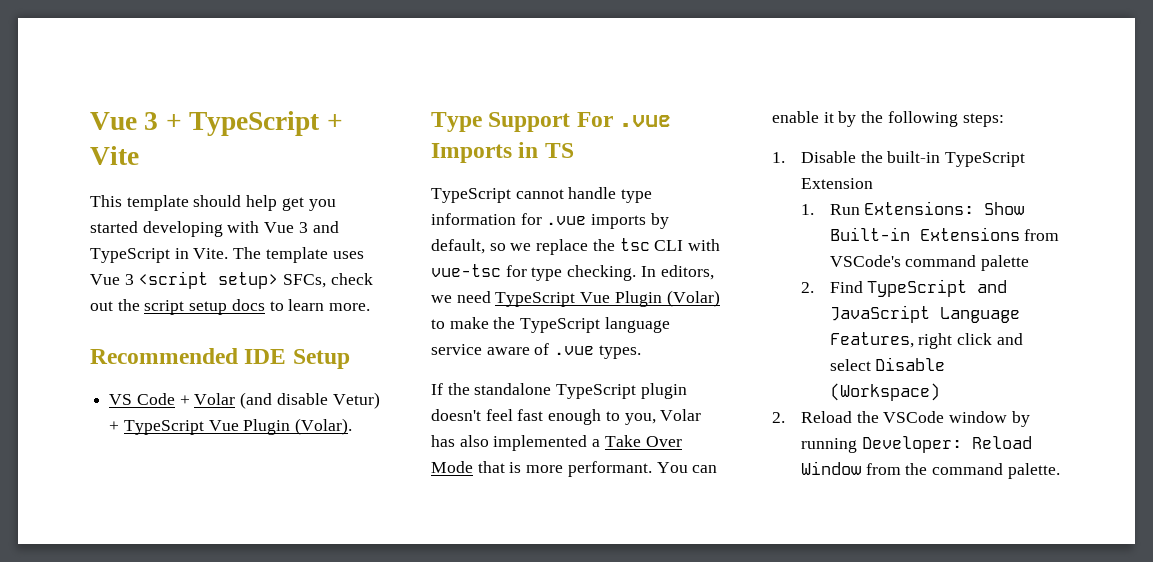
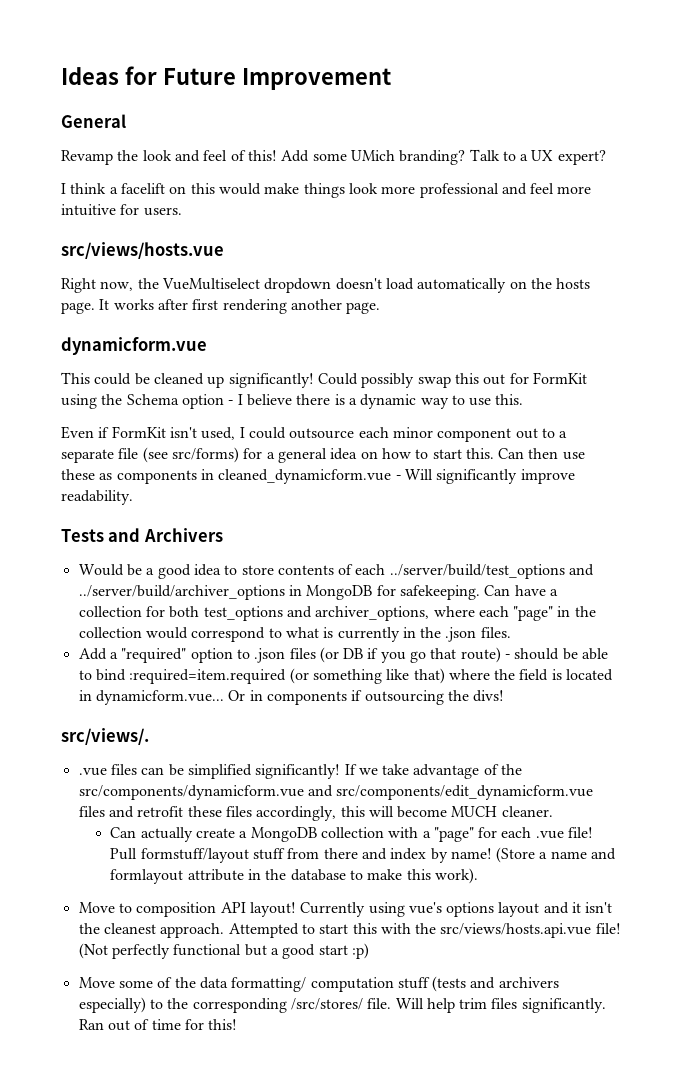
[90,111,343,136] [90,146,139,165] [90,195,336,211] [90,221,339,237] [90,247,364,263] [90,271,373,289] [90,299,371,315] [90,348,350,369] [109,392,380,409] [109,418,353,435] [431,112,672,132] [431,142,574,163] [431,187,653,203] [431,213,669,229] [431,238,721,255] [431,264,714,281] [431,290,720,307] [431,317,670,333] [431,343,641,359] [431,383,687,399] [431,409,702,425] [431,435,682,451] [431,461,718,477] [772,111,1004,127] [772,151,1026,167] [800,178,873,189] [800,201,1025,215] [829,227,1060,241] [829,255,1030,271] [800,279,1008,297] [829,305,1020,323] [829,332,1023,349] [829,357,946,371] [829,383,940,401] [772,411,1030,427] [800,436,1032,453] [800,461,1060,479] Vue 3 + TypeScript + Vite // This template should help get you started developing with Vue 3 and TypeScript in Vite. The template uses Vue 3 <script setup> SFCs, check out the script setup docs to learn more. // Recommended IDE Setup // VS Code + Volar (and disable Vetur) + TypeScript Vue Plugin (Volar). // Type Support For .vue Imports in TS // TypeScript cannot handle type information for .vue imports by default, so we replace the tsc CLI with vue-tsc for type checking. In editors, we need TypeScript Vue Plugin (Volar) to make the TypeScript language service aware of .vue types. // If the standalone TypeScript plugin doesn't feel fast enough to you, Volar has also implemented a Take Over Mode that is more performant. You can enable it by the following steps: // 1. Disable the built-in TypeScript Extension // 1. Run Extensions: Show Built-in Extensions from VSCode's command palette // 2. Find TypeScript and JavaScript Language Features, right click and select Disable (Workspace) // 2. Reload the VSCode window by running Developer: Reload Window from the command palette. -> [61,66,391,90] [61,114,126,128] [61,149,606,165] [61,183,592,198] [61,204,182,216] [61,242,224,259] [61,278,591,293] [61,299,381,314] [61,337,207,355] [61,372,587,388] [61,394,524,409] [61,426,568,442] [61,447,585,463] [61,469,575,484] [61,490,133,505] [61,528,223,542] [78,564,595,579] [78,585,558,600] [78,606,596,621] [78,627,511,642] [78,647,609,663] [78,668,614,684] [78,690,505,705] [61,728,149,745] [78,764,523,779] [78,785,594,800] [78,806,553,821] [110,827,594,842] [110,847,617,863] [110,868,478,884] [78,902,613,917] [78,923,621,938] [78,943,369,959] [78,976,559,992] [78,997,606,1013] [78,1019,238,1031] Ideas for Future Improvement // General // Revamp the look and feel of this! Add some UMich branding? Talk to a UX expert? // I think a facelift on this would make things look more professional and feel more intuitive for users. // src/views/hosts.vue // Right now, the VueMultiselect dropdown doesn't load automatically on the hosts page. It works after first rendering another page. // dynamicform.vue // This could be cleaned up significantly! Could possibly swap this out for FormKit using the Schema option - I believe there is a dynamic way to use this. // Even if FormKit isn't used, I could outsource each minor component out to a separate file (see src/forms) for a general idea on how to start this. Can then use these as components in cleaned_dynamicform.vue - Will significantly improve readability. // Tests and Archivers // Would be a good idea to store contents of each ../server/build/test_options and ../server/build/archiver_options in MongoDB for safekeeping. Can have a collection for both test_options and archiver_options, where each "page" in the collection would correspond to what is currently in the .json files. // Add a "required" option to .json files (or DB if you go that route) - should be able to bind :required=item.required (or something like that) where the field is located in dynamicform.vue... Or in components if outsourcing the divs! // src/views/. // .vue files can be simplified significantly! If we take advantage of the src/components/dynamicform.vue and src/components/edit_dynamicform.vue files and retrofit these files accordingly, this will become MUCH cleaner. // Can actually create a MongoDB collection with a "page" for each .vue file! Pull formstuff/layout stuff from there and index by name! (Store a name and formlayout attribute in the database to make this work). // Move to composition API layout! Currently using vue's options layout and it isn't the cleanest approach. Attempted to start this with the src/views/hosts.api.vue file! (Not perfectly functional but a good start :p) // Move some of the data formatting/ computation stuff (tests and archivers especially) to the corresponding /src/stores/ file. Will help trim files significantly. Ran out of time for this!

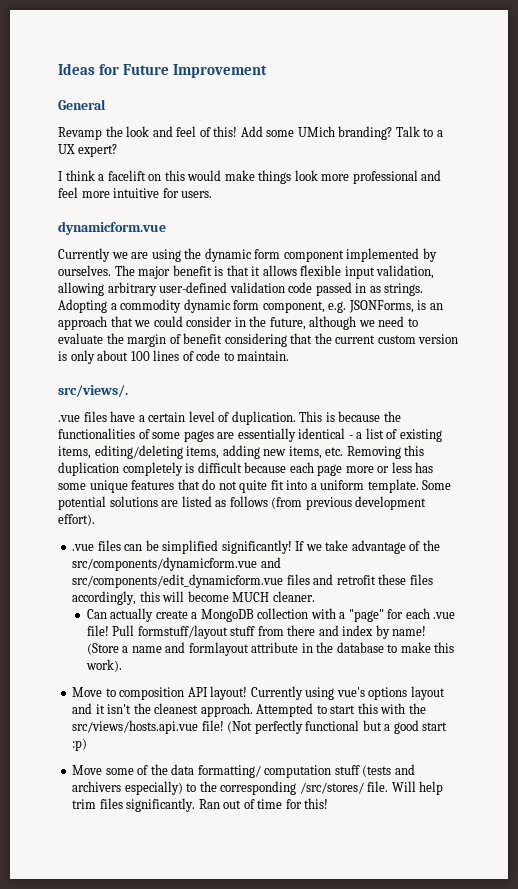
[61,242,224,259] [61,278,591,293] [61,299,381,314] [61,337,207,355] [61,372,587,388] [61,394,524,409] [61,426,568,442] [61,447,585,463] [61,469,575,484] [61,490,133,505] [61,528,223,542] [78,564,595,579] [78,585,558,600] [78,606,596,621] [78,627,511,642] [78,647,609,663] [78,668,614,684] [78,690,505,705] [61,728,149,745] src/views/hosts.vue // Right now, the VueMultiselect dropdown doesn't load automatically on the hosts page. It works after first rendering another page. // dynamicform.vue // This could be cleaned up significantly! Could possibly swap this out for FormKit using the Schema option - I believe there is a dynamic way to use this. // Even if FormKit isn't used, I could outsource each minor component out to a separate file (see src/forms) for a general idea on how to start this. Can then use these as components in cleaned_dynamicform.vue - Will significantly improve readability. // Tests and Archivers // Would be a good idea to store contents of each ../server/build/test_options and ../server/build/archiver_options in MongoDB for safekeeping. Can have a collection for both test_options and archiver_options, where each "page" in the collection would correspond to what is currently in the .json files. // Add a "required" option to .json files (or DB if you go that route) - should be able to bind :required=item.required (or something like that) where the field is located in dynamicform.vue... Or in components if outsourcing the divs! // src/views/. -> [58,221,166,235] [58,248,437,262] [58,265,435,279] [58,282,424,296] [58,299,443,313] [58,316,418,330] [58,333,459,347] [58,350,290,364] [58,385,128,397] [58,411,401,425] [58,428,442,442] [58,445,425,459] [58,462,434,476] [58,479,452,493] [58,496,427,510] [58,514,95,526] dynamicform.vue // Currently we are using the dynamic form component implemented by ourselves. The major benefit is that it allows flexible input validation, allowing arbitrary user-defined validation code passed in as strings. Adopting a commodity dynamic form component, e.g. JSONForms, is an approach that we could consider in the future, although we need to evaluate the margin of benefit considering that the current custom version is only about 100 lines of code to maintain. // src/views/. // .vue files have a certain level of duplication. This is because the functionalities of some pages are essentially identical - a list of existing items, editing/deleting items, adding new items, etc. Removing this duplication completely is difficult because each page more or less has some unique features that do not quite fit into a uniform template. Some potential solutions are listed as follows (from previous development effort).

